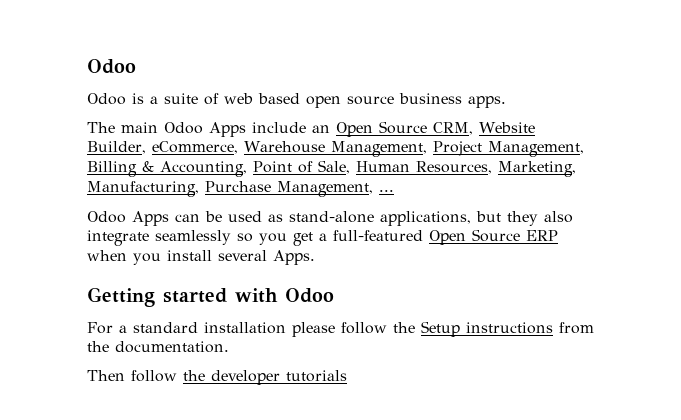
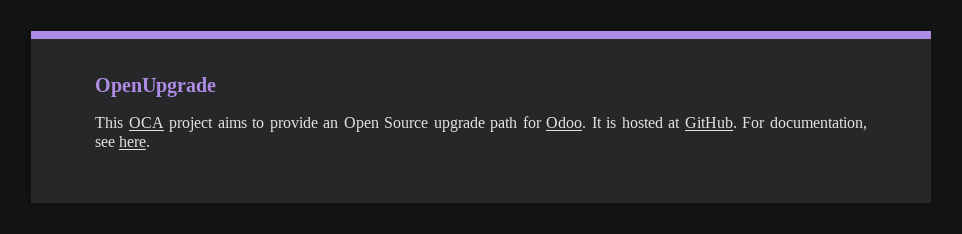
[87,59,136,74] [87,93,506,108] [87,121,535,137] [87,141,584,157] [87,160,576,177] [87,181,394,197] [87,211,573,226] [87,229,558,246] [87,250,315,265] [87,287,334,307] [87,321,594,337] [87,341,229,353] [87,370,347,385] Odoo // Odoo is a suite of web based open source business apps. // The main Odoo Apps include an Open Source CRM, Website Builder, eCommerce, Warehouse Management, Project Management, Billing & Accounting, Point of Sale, Human Resources, Marketing, Manufacturing, Purchase Management, ... // Odoo Apps can be used as stand-alone applications, but they also integrate seamlessly so you get a full-featured Open Source ERP when you install several Apps. // Getting started with Odoo // For a standard installation please follow the Setup instructions from the documentation. // Then follow the developer tutorials -> [95,77,216,97] [95,116,867,132] [95,136,151,147] OpenUpgrade // This OCA project aims to provide an Open Source upgrade path for Odoo. It is hosted at GitHub. For documentation, see here.

